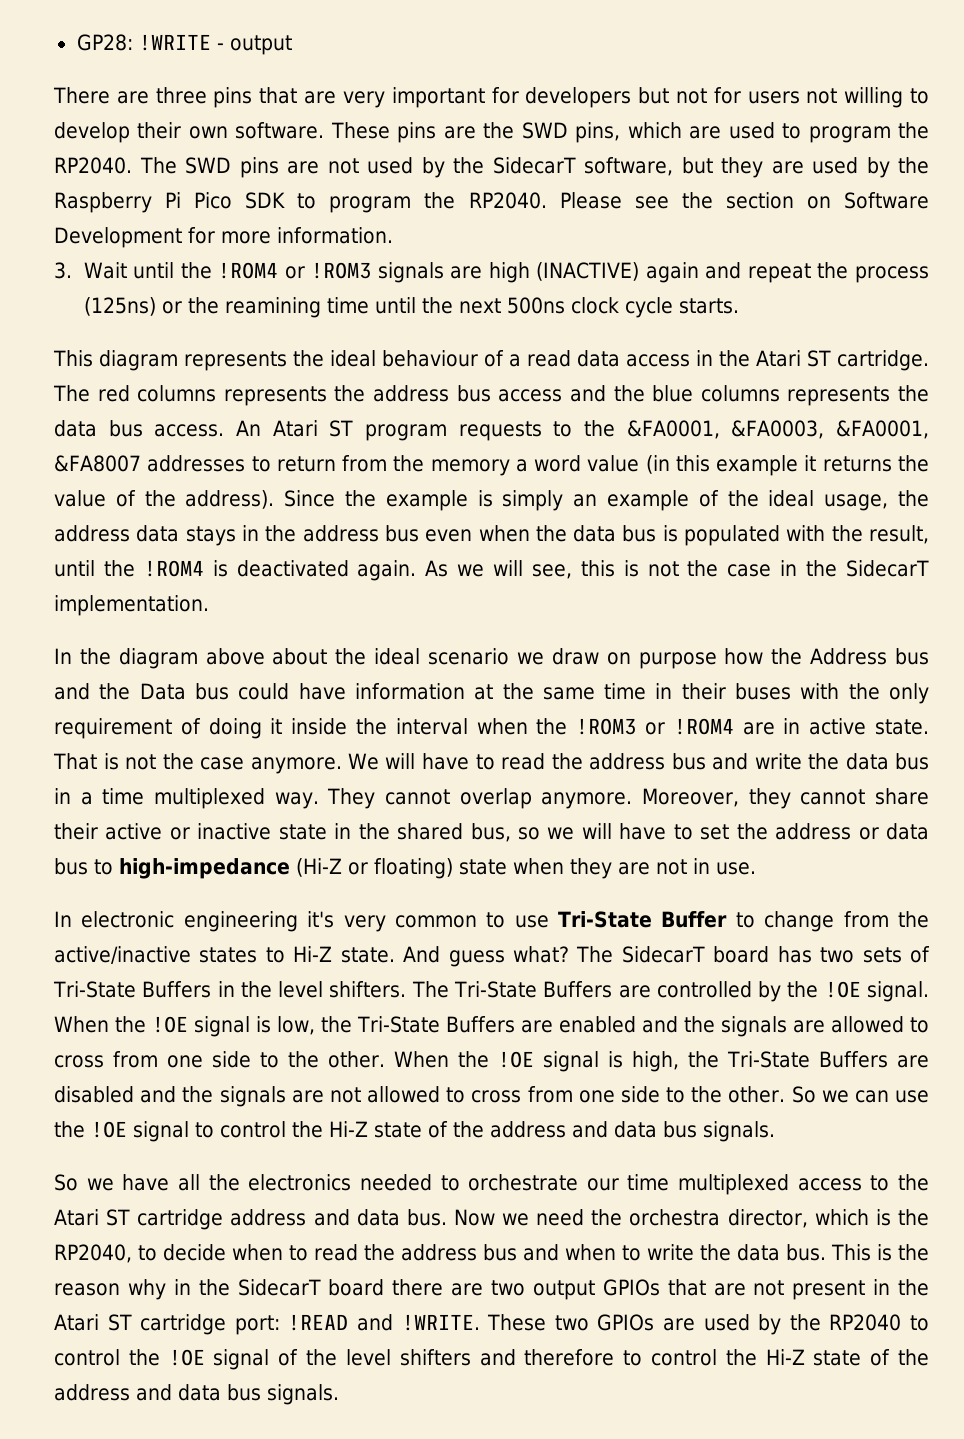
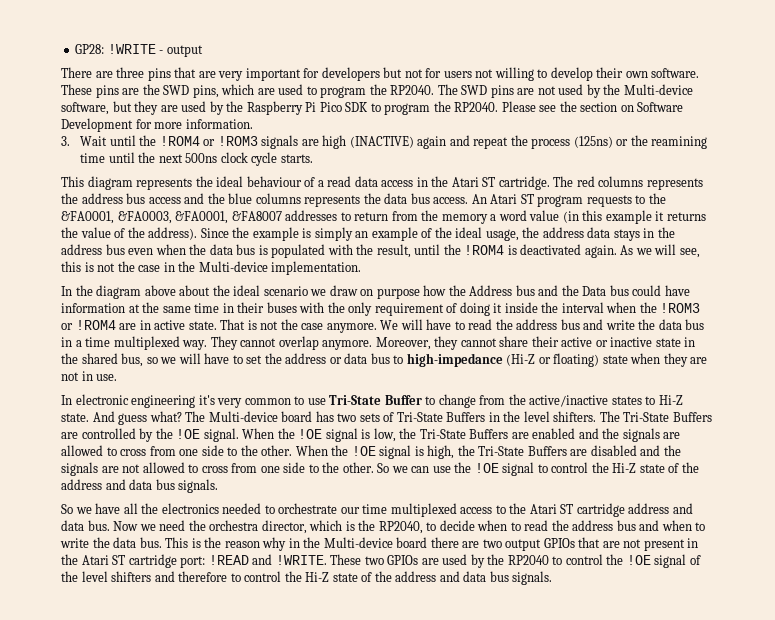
[492,157,576,174] SidecarT -> [623,84,693,95] Multi-device
[845,560,929,577] SidecarT -> [198,261,268,272] Multi-device
[621,946,705,963] SidecarT -> [208,411,278,422] Multi-device
[237,1279,321,1296] SidecarT -> [323,537,393,548] Multi-device

